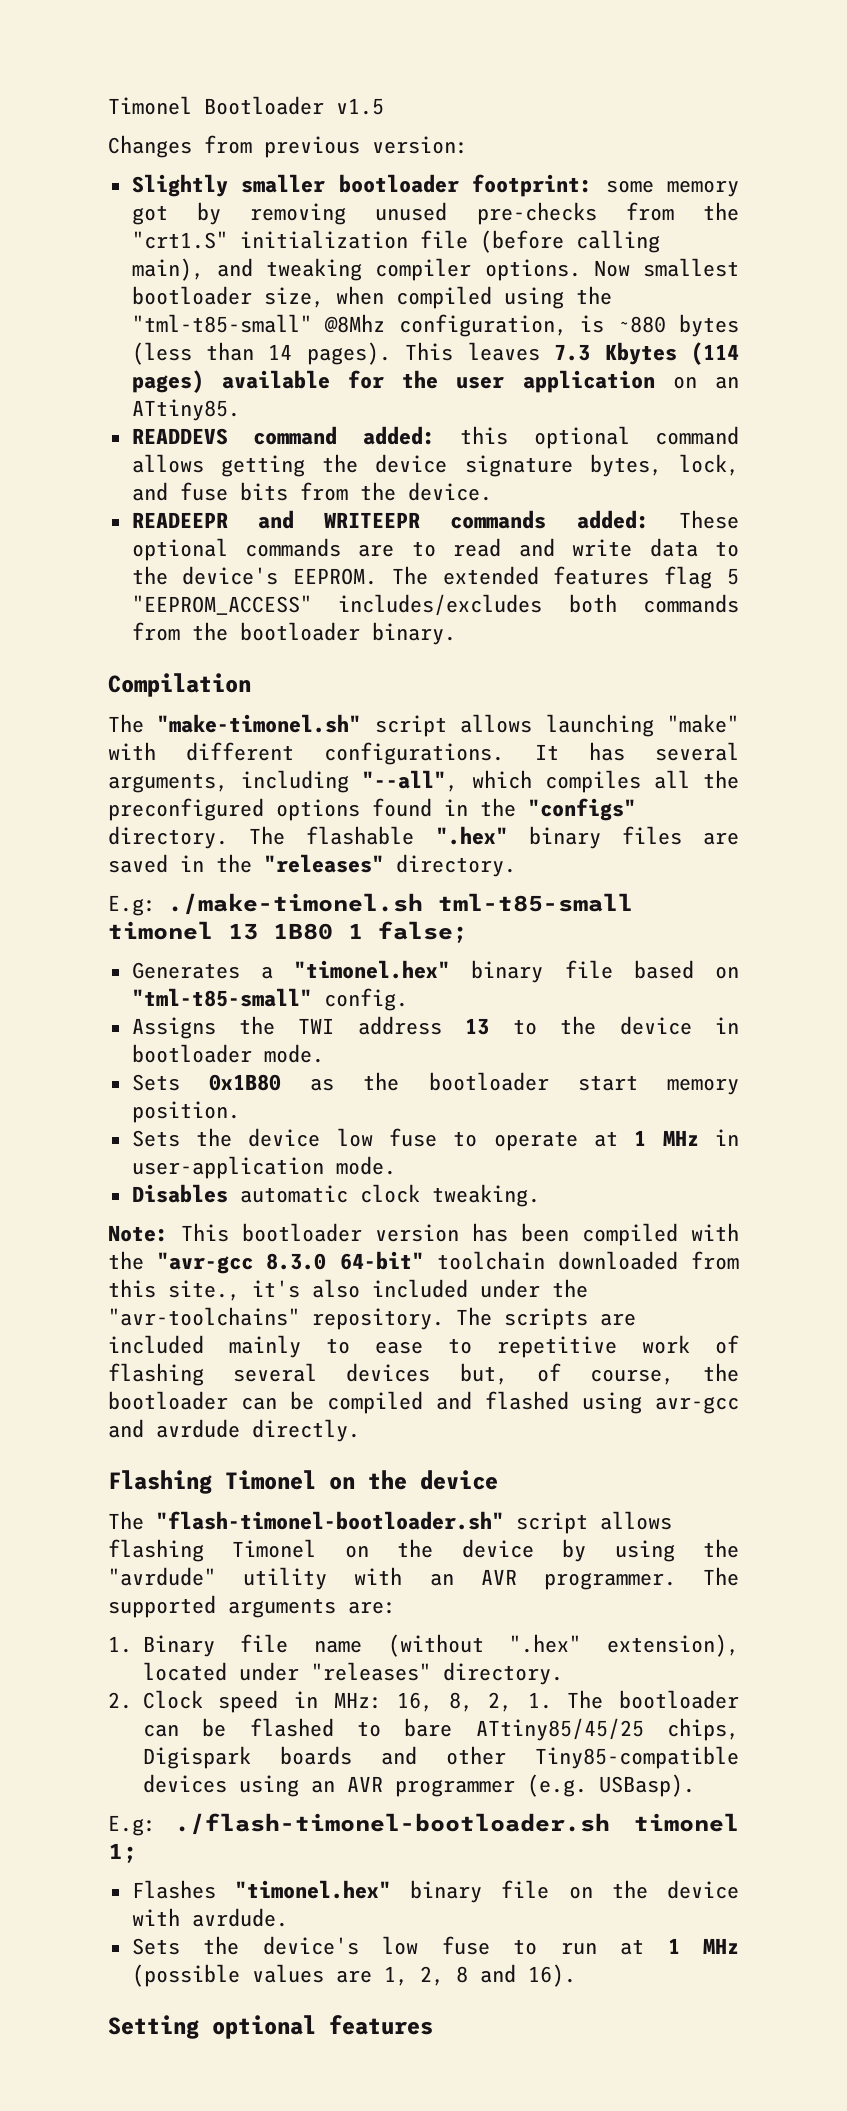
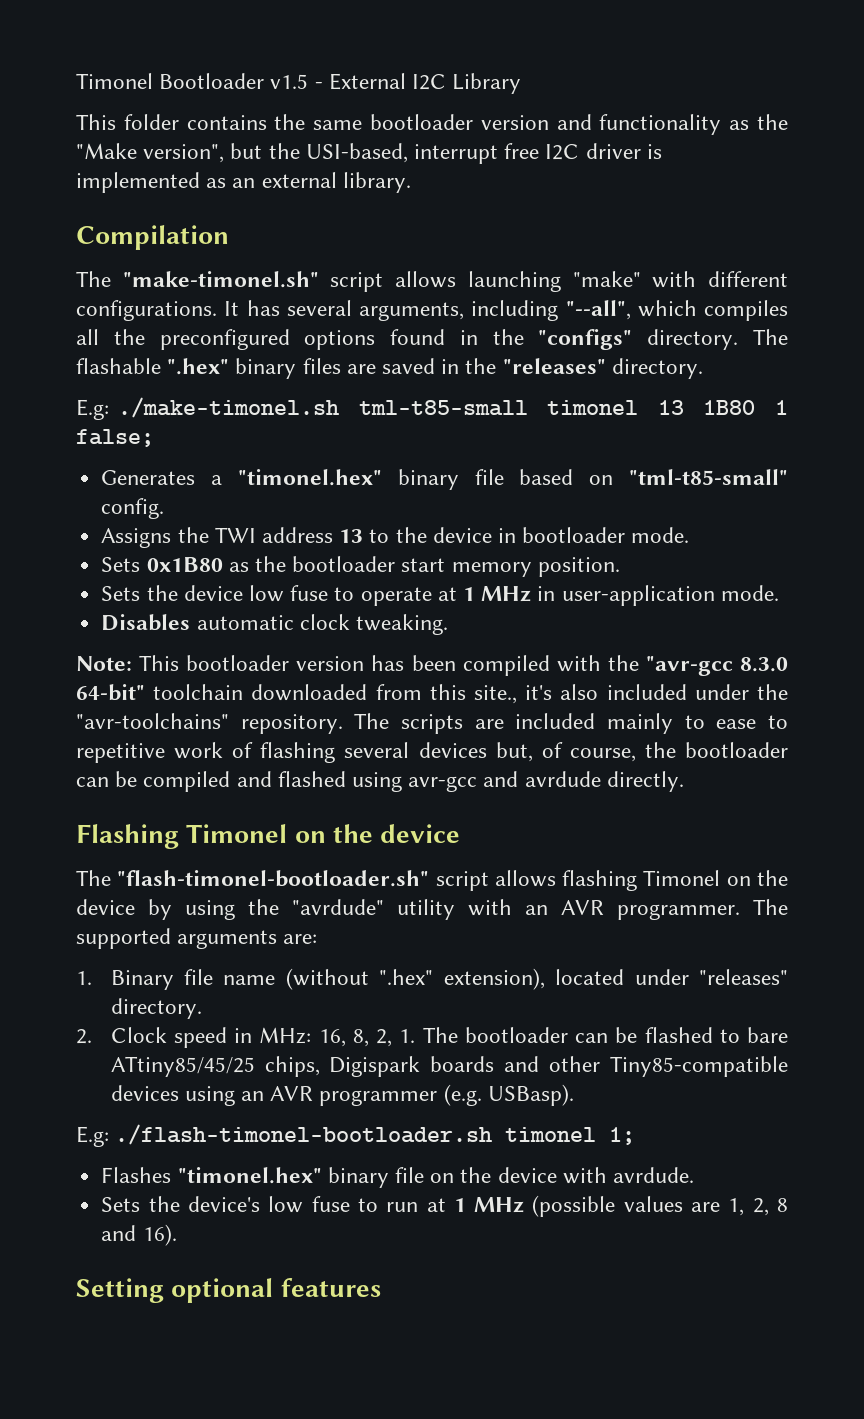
[108,135,468,158] [131,174,740,197] [131,202,740,225] [131,230,660,253] [131,258,740,281] [131,286,612,309] [131,314,740,337] [131,342,739,365] [131,370,739,393] [131,399,240,421] [131,426,740,449] [131,454,740,477] [131,482,492,501] [131,510,739,529] [131,538,739,561] [131,566,740,589] [131,594,739,616] [131,622,456,645] // Changes from previous version: // Slightly smaller bootloader footprint: some memory got by removing unused pre-checks from the "crt1.S" initialization file (before calling main), and tweaking compiler options. Now smallest bootloader size, when compiled using the "tml-t85-small" @8Mhz configuration, is ~880 bytes (less than 14 pages). This leaves 7.3 Kbytes (114 pages) available for the user application on an ATtiny85. // READDEVS command added: this optional command allows getting the device signature bytes, lock, and fuse bits from the device. // READEEPR and WRITEEPR commands added: These optional commands are to read and write data to the device's EEPROM. The extended features flag 5 "EEPROM_ACCESS" includes/excludes both commands from the bootloader binary. -> [314,73,522,94] [76,114,788,135] [76,143,662,164] [76,172,411,193] - External I2C Library // This folder contains the same bootloader version and functionality as the "Make version", but the USI-based, interrupt free I2C driver is implemented as an external library.

